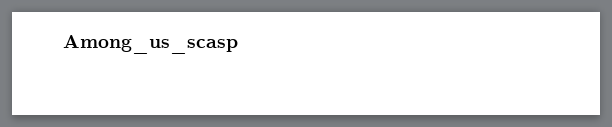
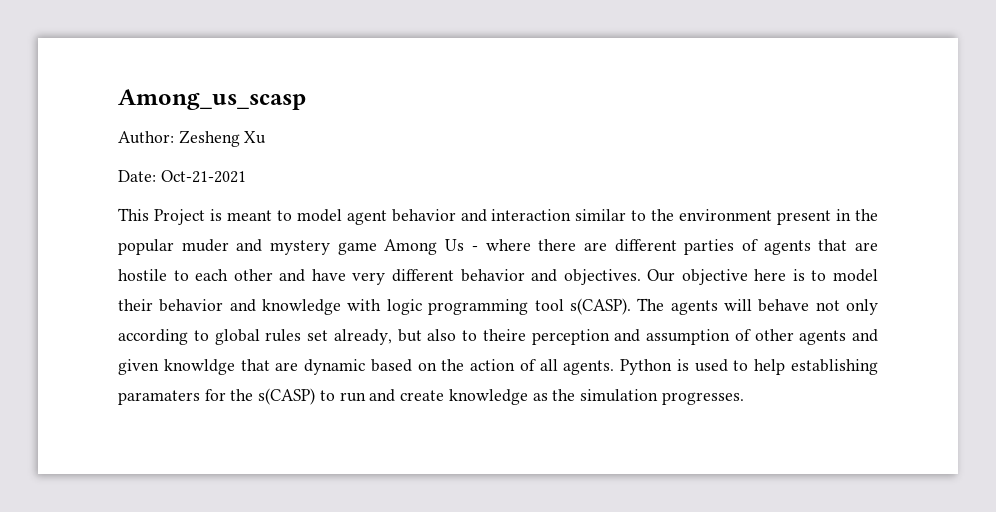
(238, 44) none -> [118,130,267,147] [118,170,246,183] [118,208,878,225] [118,239,878,255] [118,269,878,285] [118,298,879,315] [118,329,878,345] [118,359,878,375] [118,388,744,405] // Author: Zesheng Xu // Date: Oct-21-2021 // This Project is meant to model agent behavior and interaction similar to the environment present in the popular muder and mystery game Among Us - where there are different parties of agents that are hostile to each other and have very different behavior and objectives. Our objective here is to model their behavior and knowledge with logic programming tool s(CASP). The agents will behave not only according to global rules set already, but also to theire perception and assumption of other agents and given knowldge that are dynamic based on the action of all agents. Python is used to help establishing paramaters for the s(CASP) to run and create knowledge as the simulation progresses.

